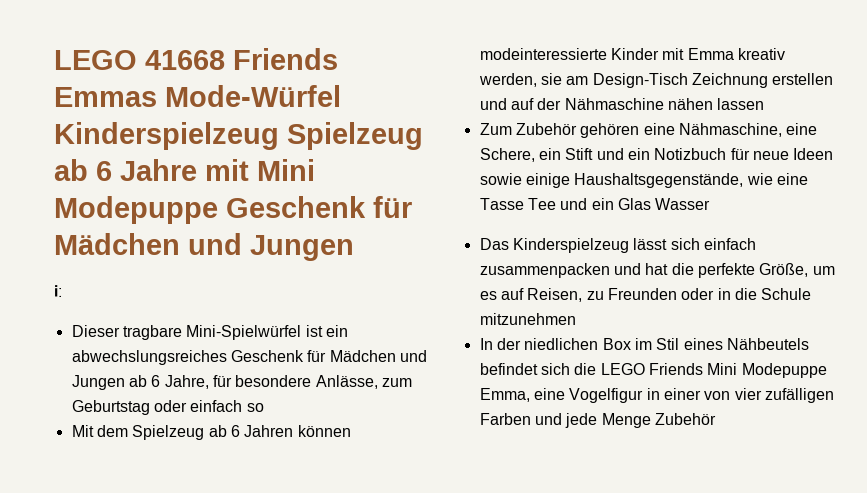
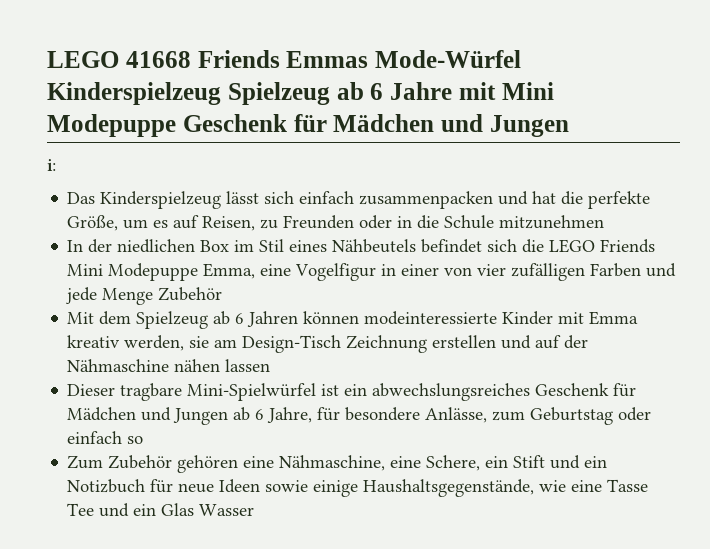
[71,325,348,340] [71,350,427,365] [71,375,412,390] [71,400,264,415] [71,425,351,440] [479,48,785,60] [478,73,834,88] [479,98,765,110] [479,123,818,138] [479,148,834,162] [479,173,808,188] [479,198,711,210] // Dieser tragbare Mini-Spielwürfel ist ein abwechslungsreiches Geschenk für Mädchen und Jungen ab 6 Jahre, für besondere Anlässe, zum Geburtstag oder einfach so // Mit dem Spielzeug ab 6 Jahren können modeinteressierte Kinder mit Emma kreativ werden, sie am Design-Tisch Zeichnung erstellen und auf der Nähmaschine nähen lassen // Zum Zubehör gehören eine Nähmaschine, eine Schere, ein Stift und ein Notizbuch für neue Ideen sowie einige Haushaltsgegenstände, wie eine Tasse Tee und ein Glas Wasser -> (56, 165) none
(716, 419) none -> [67,311,639,329] [67,335,589,353] [67,359,271,372] [67,383,637,401] [67,407,652,425] [67,431,144,444] [67,455,608,473] [67,479,649,497] [67,503,255,517] // Mit dem Spielzeug ab 6 Jahren können modeinteressierte Kinder mit Emma kreativ werden, sie am Design-Tisch Zeichnung erstellen und auf der Nähmaschine nähen lassen // Dieser tragbare Mini-Spielwürfel ist ein abwechslungsreiches Geschenk für Mädchen und Jungen ab 6 Jahre, für besondere Anlässe, zum Geburtstag oder einfach so // Zum Zubehör gehören eine Nähmaschine, eine Schere, ein Stift und ein Notizbuch für neue Ideen sowie einige Haushaltsgegenstände, wie eine Tasse Tee und ein Glas Wasser

